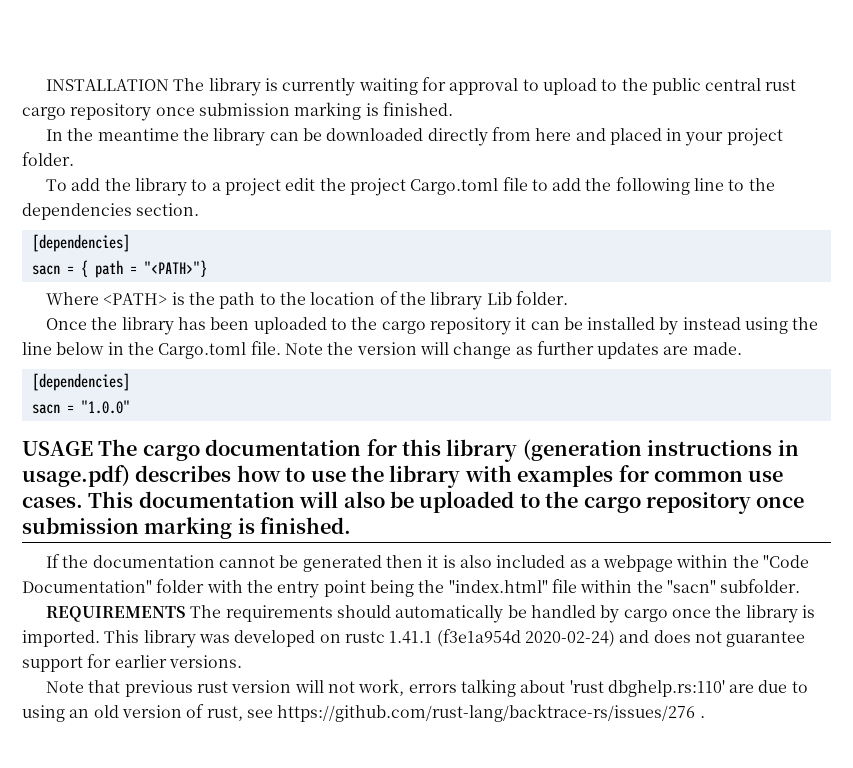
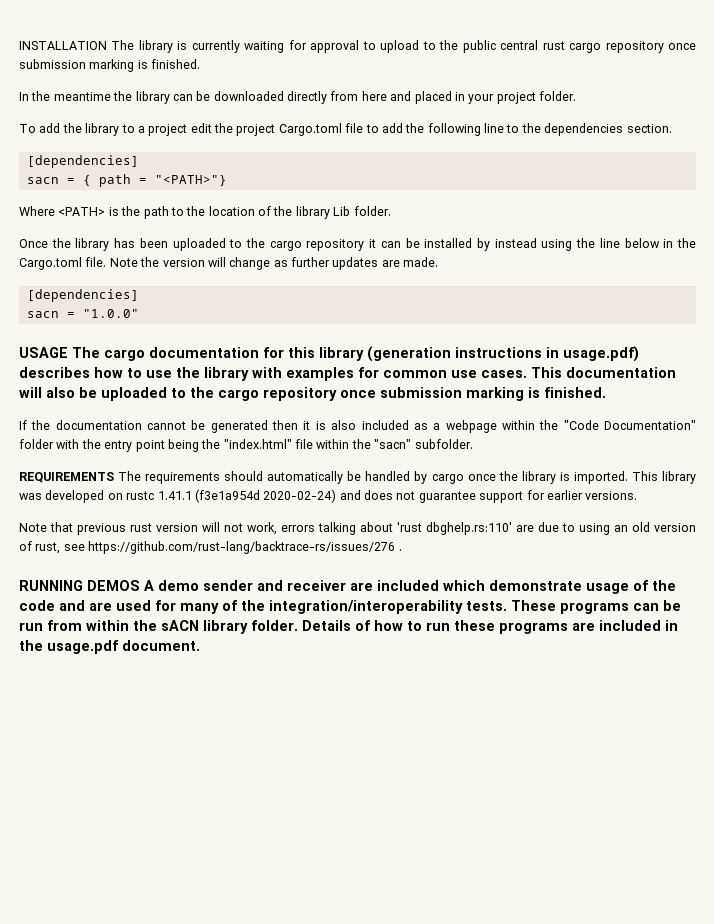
(705, 717) none -> [19,580,676,594] [19,600,681,614] [19,620,678,634] [19,640,200,654] // RUNNING DEMOS A demo sender and receiver are included which demonstrate usage of the code and are used for many of the integration/interoperability tests. These programs can be run from within the sACN library folder. Details of how to run these programs are included in the usage.pdf document.

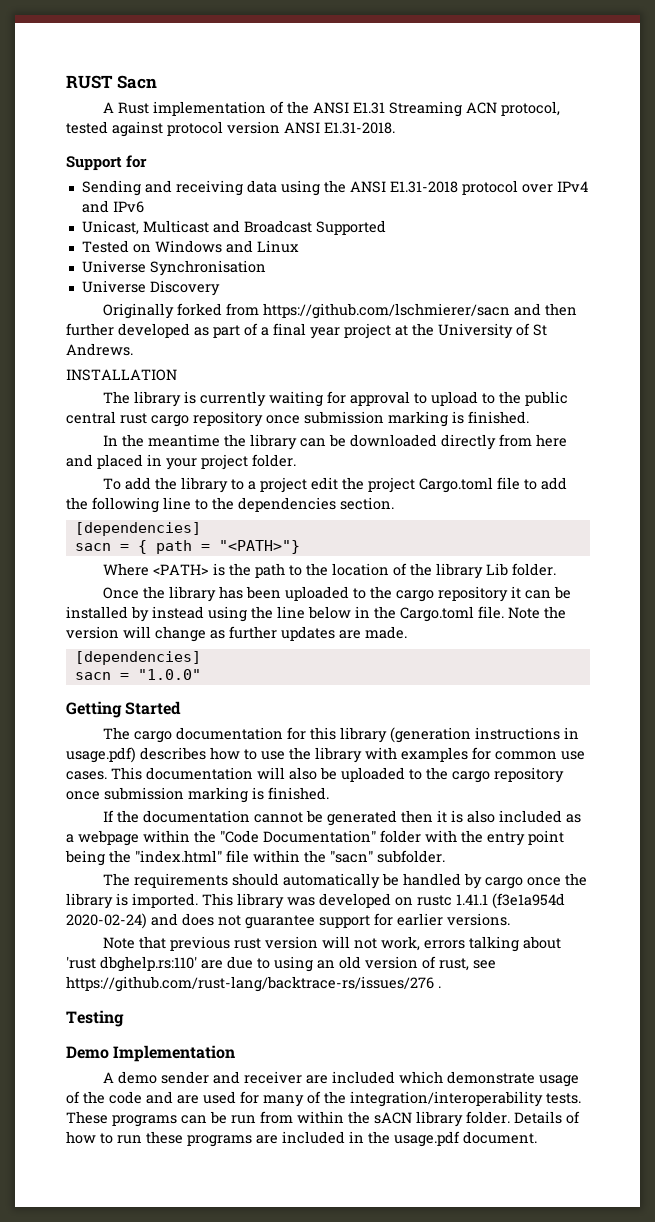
(19, 45) none -> [66,75,157,89] [103,101,561,117] [66,121,395,137] [66,155,148,171] [81,180,588,196] [81,200,144,213] [81,220,386,235] [81,240,299,253] [81,260,266,276] [81,280,220,296] [103,303,578,319] [66,323,547,339] [66,343,133,356] RUST Sacn // A Rust implementation of the ANSI E1.31 Streaming ACN protocol, tested against protocol version ANSI E1.31-2018. // Support for // Sending and receiving data using the ANSI E1.31-2018 protocol over IPv4 and IPv6 // Unicast, Multicast and Broadcast Supported // Tested on Windows and Linux // Universe Synchronisation // Universe Discovery // Originally forked from https://github.com/lschmierer/sacn and then further developed as part of a final year project at the University of St Andrews. //
(107, 45) none -> (177, 375) //
[19,347,68,358] USAGE -> [66,701,182,718] Getting Started //
[19,472,114,483] REQUIREMENTS -> (445, 856) none
[19,580,140,591] RUNNING DEMOS -> [66,1010,124,1027] [66,1045,236,1062] Testing // Demo Implementation //

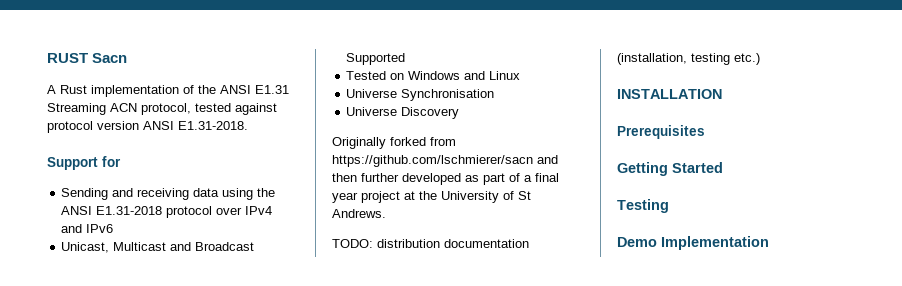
[66,369,177,381] [103,391,569,407] [66,411,529,427] [103,434,568,450] [66,454,296,470] [103,477,568,493] [66,497,394,513] [74,522,201,536] [74,540,300,554] [103,563,557,579] [103,586,572,602] [66,606,566,622] [66,626,407,642] [74,651,201,665] [74,669,201,680] [66,701,182,718] [103,727,580,743] [66,747,585,763] [66,767,564,783] [66,787,329,803] [103,810,582,826] [66,830,564,846] [65,850,445,866] [103,873,588,889] [66,893,565,909] [66,913,510,929] [103,936,562,952] [66,956,496,972] [66,976,441,992] [66,1010,124,1027] [66,1045,236,1062] [103,1071,580,1087] [66,1091,581,1107] [66,1111,580,1127] [66,1131,537,1147] INSTALLATION // The library is currently waiting for approval to upload to the public central rust cargo repository once submission marking is finished. // In the meantime the library can be downloaded directly from here and placed in your project folder. // To add the library to a project edit the project Cargo.toml file to add the following line to the dependencies section. // [dependencies] // sacn = { path = "<PATH>"} // Where <PATH> is the path to the location of the library Lib folder. // Once the library has been uploaded to the cargo repository it can be installed by instead using the line below in the Cargo.toml file. Note the version will change as further updates are made. // [dependencies] // sacn = "1.0.0" // Getting Started // The cargo documentation for this library (generation instructions in usage.pdf) describes how to use the library with examples for common use cases. This documentation will also be uploaded to the cargo repository once submission marking is finished. // If the documentation cannot be generated then it is also included as a webpage within the "Code Documentation" folder with the entry point being the "index.html" file within the "sacn" subfolder. // The requirements should automatically be handled by cargo once the library is imported. This library was developed on rustc 1.41.1 (f3e1a954d 2020-02-24) and does not guarantee support for earlier versions. // Note that previous rust version will not work, errors talking about 'rust dbghelp.rs:110' are due to using an old version of rust, see https://github.com/rust-lang/backtrace-rs/issues/276 . // Testing // Demo Implementation // A demo sender and receiver are included which demonstrate usage of the code and are used for many of the integration/interoperability tests. These programs can be run from within the sACN library folder. Details of how to run these programs are included in the usage.pdf document. -> [332,239,529,248] [617,53,760,65] [617,89,722,99] [617,125,705,139] [617,162,723,176] [617,199,669,213] [617,236,769,250] TODO: distribution documentation (installation, testing etc.) // INSTALLATION // Prerequisites // Getting Started // Testing // Demo Implementation

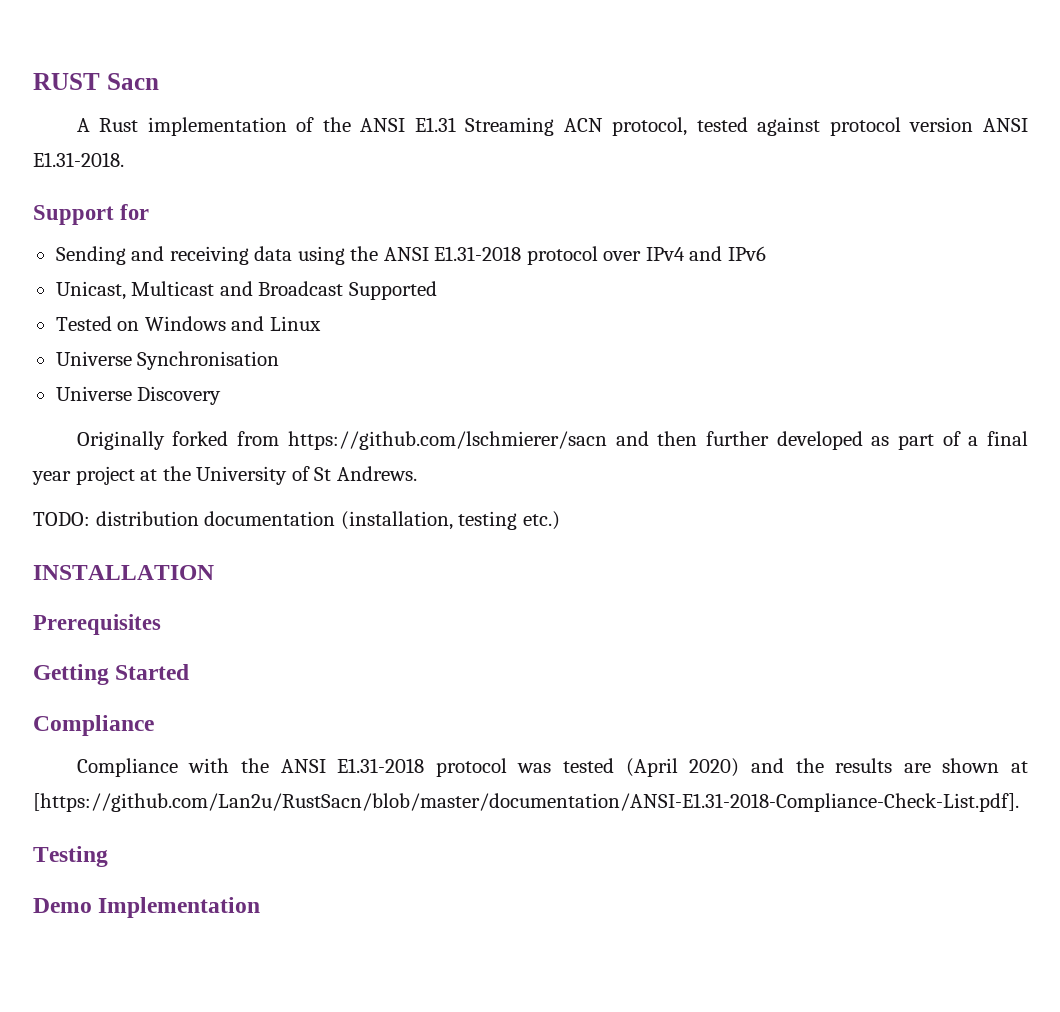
(723, 167) none -> [33,715,154,736] [76,758,1028,777] [33,793,1019,812] // Compliance // Compliance with the ANSI E1.31-2018 protocol was tested (April 2020) and the results are shown at [https://github.com/Lan2u/RustSacn/blob/master/documentation/ANSI-E1.31-2018-Compliance-Check-List.pdf].

